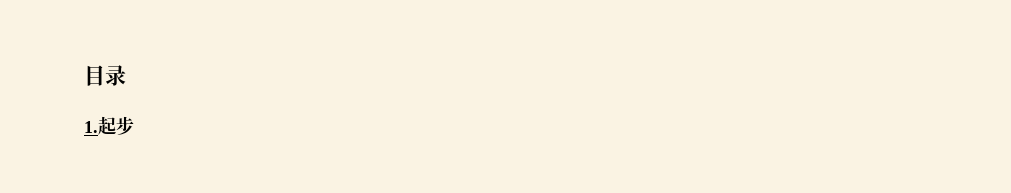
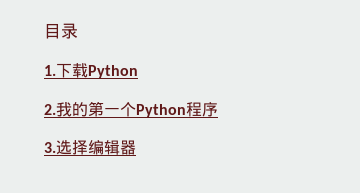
[98,116,134,135] 起步 -> [56,63,138,79] [44,101,218,118] [44,140,136,155] 下载Python // 2.我的第一个Python程序 // 3.选择编辑器

